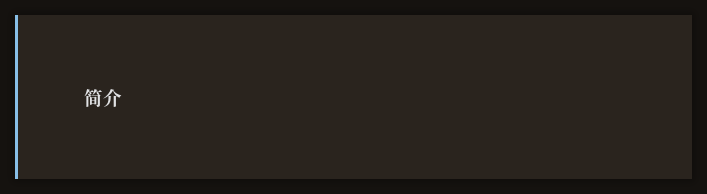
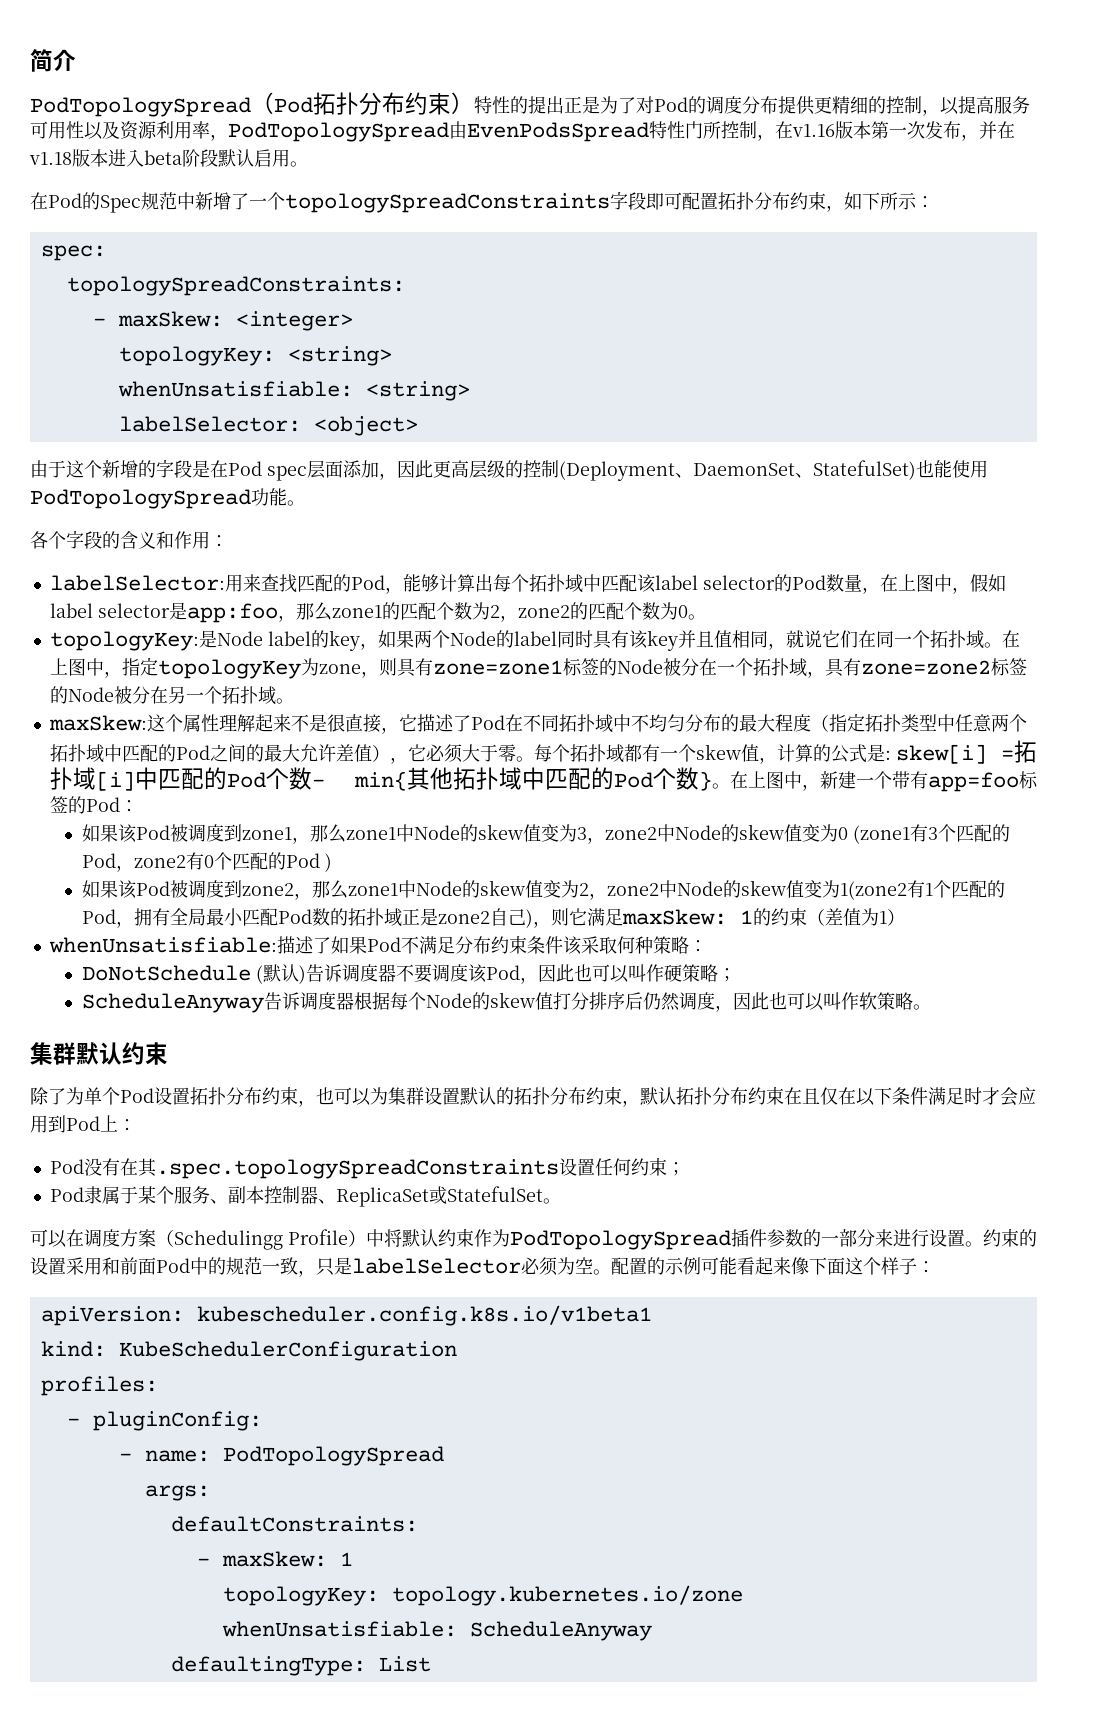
(122, 98) none -> [30,92,1030,117] [30,121,1015,142] [29,149,308,167] [30,191,934,213] [40,245,106,261] [66,276,405,296] [92,311,353,331] [118,346,392,366] [117,381,470,401] [118,416,418,436] [30,459,988,481] [30,488,305,509] [30,530,228,549] [49,574,1006,594] [49,602,706,623] [49,630,1020,651] [49,657,1027,679] [49,686,294,705] [48,713,1027,734] [49,740,1037,764] [49,767,1038,792] [49,796,138,814] [81,824,1010,844] [81,852,332,872] [81,880,1005,900] [81,908,905,928] [48,936,707,955] [81,964,736,984] [81,992,931,1013] [30,1042,168,1065] [30,1087,1036,1107] [30,1115,136,1133] [49,1158,685,1179] [49,1186,561,1207] [30,1229,1037,1250] [30,1257,935,1277] [40,1305,652,1326] [40,1341,457,1361] [40,1376,158,1396] [66,1411,262,1431] [118,1446,444,1466] [144,1485,210,1501] [170,1516,418,1532] [196,1551,353,1567] [222,1585,743,1606] [221,1621,652,1641] [170,1656,431,1676] // PodTopologySpread（Pod拓扑分布约束）特性的提出正是为了对Pod的调度分布提供更精细的控制，以提高服务可用性以及资源利用率，PodTopologySpread由EvenPodsSpread特性门所控制，在v1.16版本第一次发布，并在v1.18版本进入beta阶段默认启用。 // 在Pod的Spec规范中新增了一个topologySpreadConstraints字段即可配置拓扑分布约束，如下所示： // spec: // topologySpreadConstraints: // - maxSkew: <integer> // topologyKey: <string> // whenUnsatisfiable: <string> // labelSelector: <object> // 由于这个新增的字段是在Pod spec层面添加，因此更高层级的控制(Deployment、DaemonSet、StatefulSet)也能使用PodTopologySpread功能。 // 各个字段的含义和作用： // labelSelector:用来查找匹配的Pod，能够计算出每个拓扑域中匹配该label selector的Pod数量，在上图中，假如label selector是app:foo，那么zone1的匹配个数为2，zone2的匹配个数为0。 // topologyKey:是Node label的key，如果两个Node的label同时具有该key并且值相同，就说它们在同一个拓扑域。在上图中，指定topologyKey为zone，则具有zone=zone1标签的Node被分在一个拓扑域，具有zone=zone2标签的Node被分在另一个拓扑域。 // maxSkew:这个属性理解起来不是很直接，它描述了Pod在不同拓扑域中不均匀分布的最大程度（指定拓扑类型中任意两个拓扑域中匹配的Pod之间的最大允许差值），它必须大于零。每个拓扑域都有一个skew值，计算的公式是: skew[i] =拓扑域[i]中匹配的Pod个数- min{其他拓扑域中匹配的Pod个数}。在上图中，新建一个带有app=foo标签的Pod： // 如果该Pod被调度到zone1，那么zone1中Node的skew值变为3，zone2中Node的skew值变为0 (zone1有3个匹配的Pod，zone2有0个匹配的Pod ) // 如果该Pod被调度到zone2，那么zone1中Node的skew值变为2，zone2中Node的skew值变为1(zone2有1个匹配的Pod，拥有全局最小匹配Pod数的拓扑域正是zone2自己)，则它满足maxSkew: 1的约束（差值为1） // whenUnsatisfiable:描述了如果Pod不满足分布约束条件该采取何种策略： // DoNotSchedule (默认)告诉调度器不要调度该Pod，因此也可以叫作硬策略； // ScheduleAnyway告诉调度器根据每个Node的skew值打分排序后仍然调度，因此也可以叫作软策略。 // 集群默认约束 // 除了为单个Pod设置拓扑分布约束，也可以为集群设置默认的拓扑分布约束，默认拓扑分布约束在且仅在以下条件满足时才会应用到Pod上： // Pod没有在其.spec.topologySpreadConstraints设置任何约束； // Pod隶属于某个服务、副本控制器、ReplicaSet或StatefulSet。 // 可以在调度方案（Schedulingg Profile）中将默认约束作为PodTopologySpread插件参数的一部分来进行设置。约束的设置采用和前面Pod中的规范一致，只是labelSelector必须为空。配置的示例可能看起来像下面这个样子： // apiVersion: kubescheduler.config.k8s.io/v1beta1 // kind: KubeSchedulerConfiguration // profiles: // - pluginConfig: // - name: PodTopologySpread // args: // defaultConstraints: // - maxSkew: 1 // topologyKey: topology.kubernetes.io/zone // whenUnsatisfiable: ScheduleAnyway // defaultingType: List

